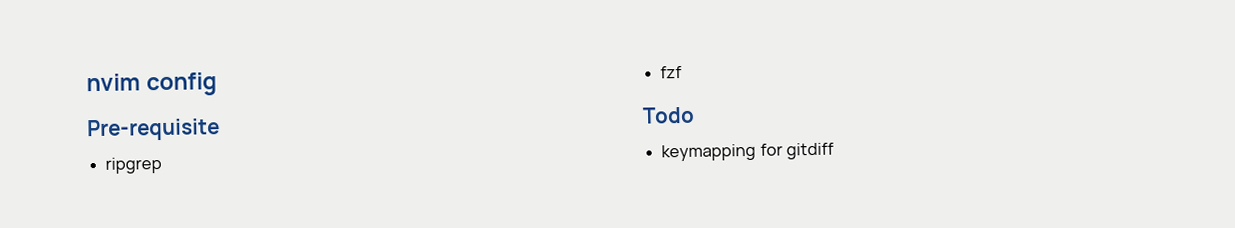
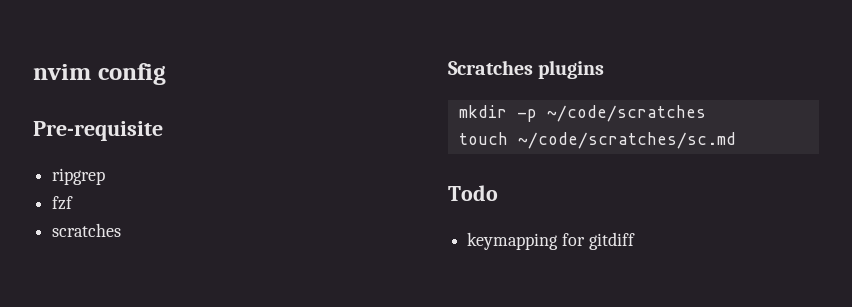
(683, 72) none -> [52,223,122,237] [448,60,605,79] [458,105,706,122] [458,132,736,149] // scratches // Scratches plugins // mkdir -p ~/code/scratches // touch ~/code/scratches/sc.md

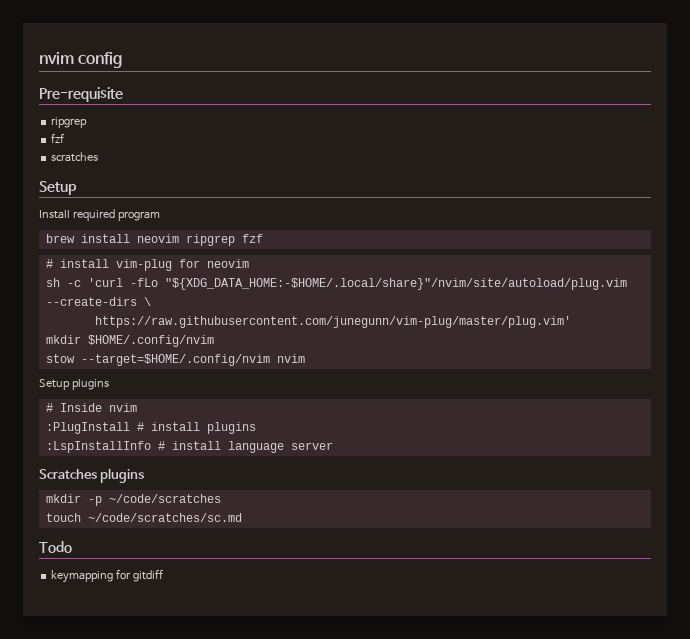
(122, 230) none -> [39,181,77,195] [39,209,160,221] [45,234,263,246] [45,259,249,271] [45,278,627,290] [45,297,151,306] [94,316,571,328] [45,335,214,347] [45,354,305,366] [39,379,109,390] [45,403,137,412] [45,422,256,434] [45,441,333,453] // Setup // Install required program // brew install neovim ripgrep fzf // # install vim-plug for neovim // sh -c 'curl -fLo "${XDG_DATA_HOME:-$HOME/.local/share}"/nvim/site/autoload/plug.vim --create-dirs \ // https://raw.githubusercontent.com/junegunn/vim-plug/master/plug.vim' // mkdir $HOME/.config/nvim // stow --target=$HOME/.config/nvim nvim // Setup plugins // # Inside nvim // :PlugInstall # install plugins // :LspInstallInfo # install language server

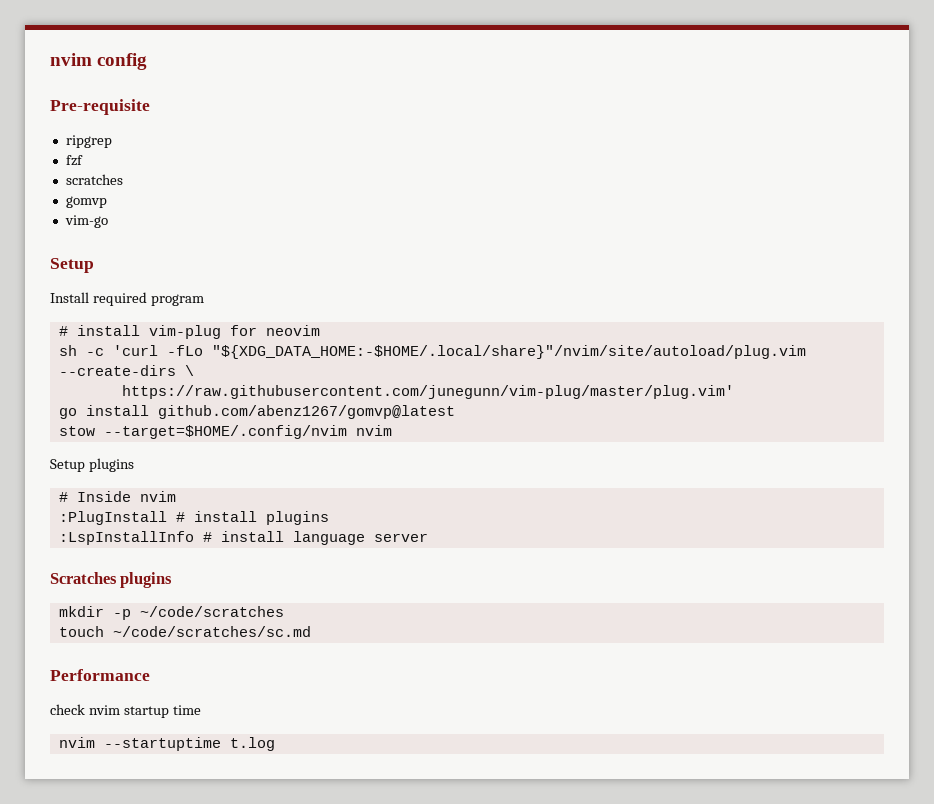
(99, 157) none -> [65,196,107,208] [64,215,108,228] // gomvp // vim-go
[45,234,263,246] // brew install neovim ripgrep fzf -> (204, 300) none
[45,335,214,347] mkdir $HOME/.config/nvim -> [58,405,455,419] go install github.com/abenz1267/gomvp@latest
[39,541,72,553] [51,569,164,583] Todo // keymapping for gitdiff -> [50,669,150,681] [50,704,201,718] [58,737,275,751] Performance // check nvim startup time // nvim --startuptime t.log

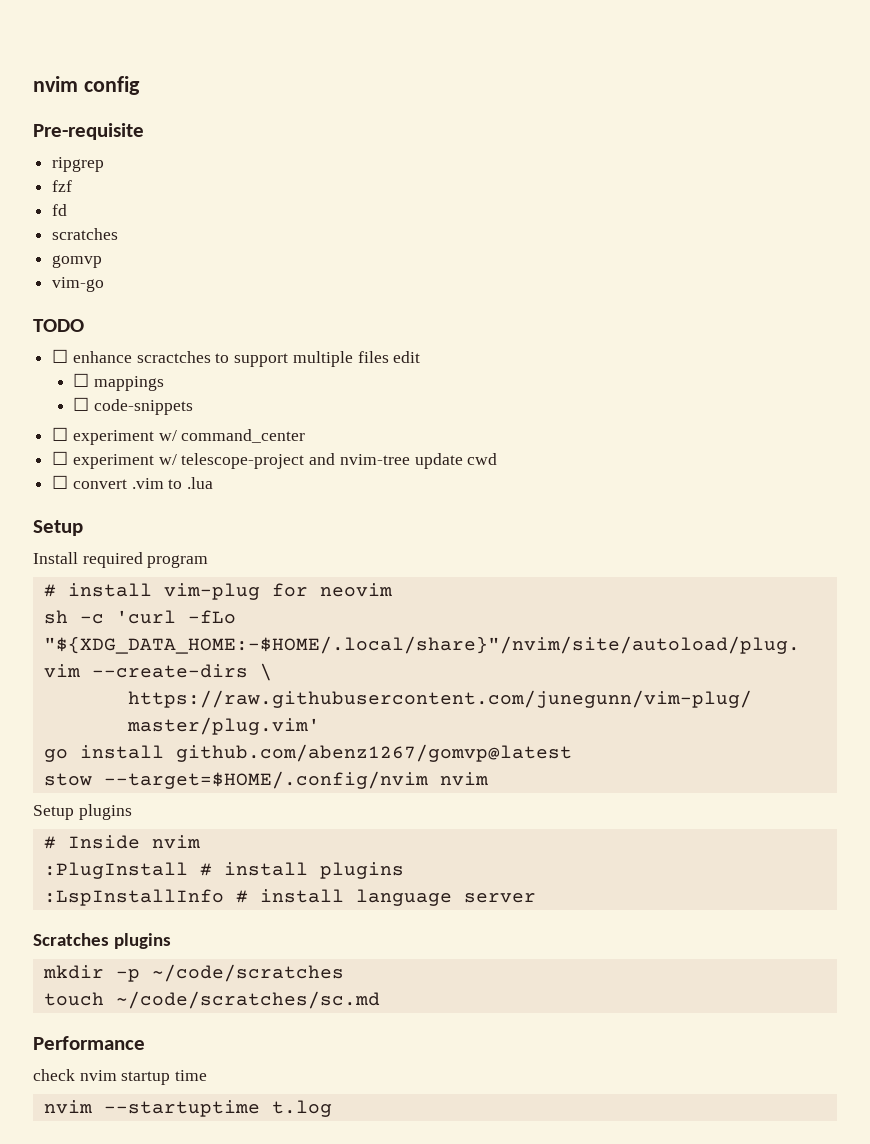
(83, 160) none -> [52,204,68,216] // fd
(108, 221) none -> [33,319,84,332] [52,349,421,367] [73,373,165,391] [73,397,194,415] [52,427,306,445] [52,451,498,469] [52,475,214,489] // TODO // ☐ enhance scractches to support multiple files edit // ☐ mappings // ☐ code-snippets // ☐ experiment w/ command_center // ☐ experiment w/ telescope-project and nvim-tree update cwd // ☐ convert .vim to .lua

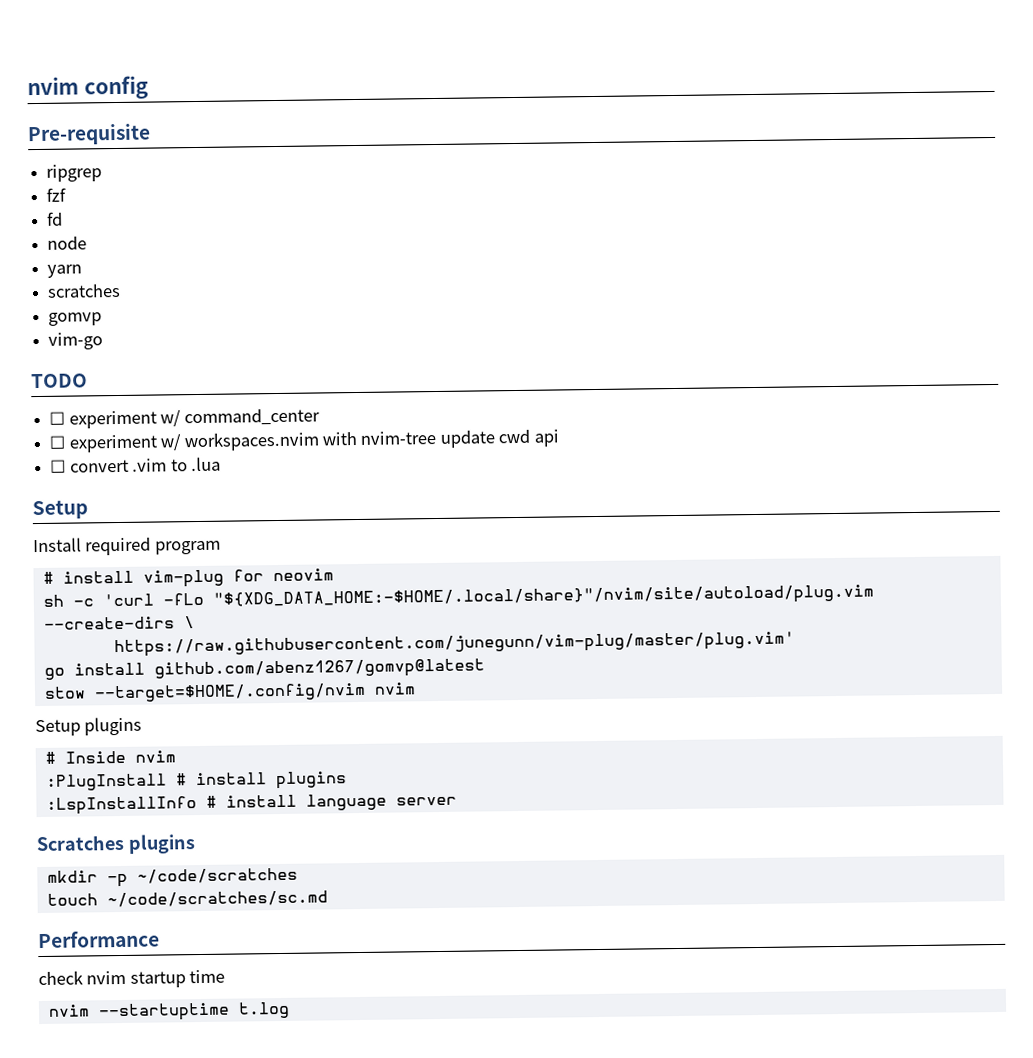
(68, 210) none -> [47,236,88,250] [47,264,83,278] // node // yarn
[52,349,421,367] [73,373,165,391] [73,397,194,415] // ☐ enhance scractches to support multiple files edit // ☐ mappings // ☐ code-snippets -> (88, 381) none
[181,453,336,469] telescope-project and -> [183,431,357,452] workspaces.nvim with
(498, 459) none -> [533,429,559,447] api

